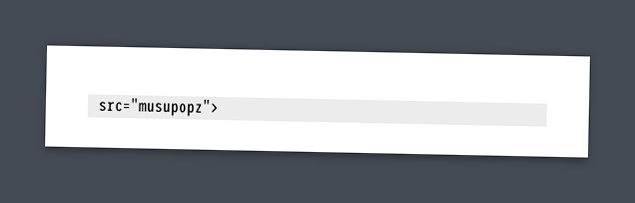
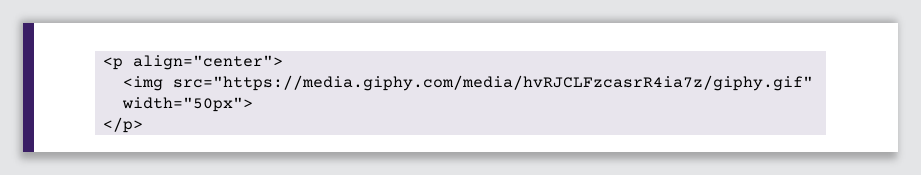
[97,97,220,117] src="musupopz"> -> [103,55,284,70] [123,75,814,91] [122,97,254,112] [103,117,144,133] <p align="center"> // <img src="https://media.giphy.com/media/hvRJCLFzcasrR4ia7z/giphy.gif" width="50px"> // </p>

